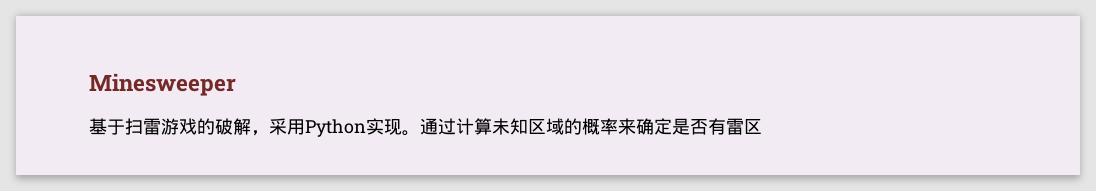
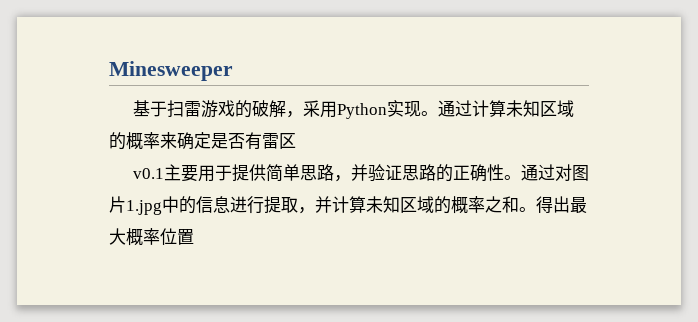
(762, 126) none -> [132,164,589,182] [109,196,587,215] [109,228,194,246] // v0.1主要用于提供简单思路，并验证思路的正确性。通过对图片1.jpg中的信息进行提取，并计算未知区域的概率之和。得出最大概率位置

